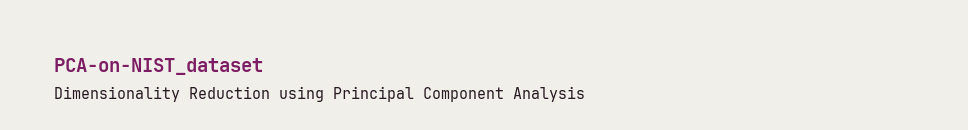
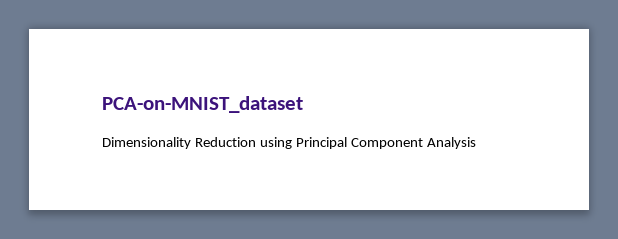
[54,58,263,75] PCA-on-NIST_dataset -> [102,96,303,113] PCA-on-MNIST_dataset

